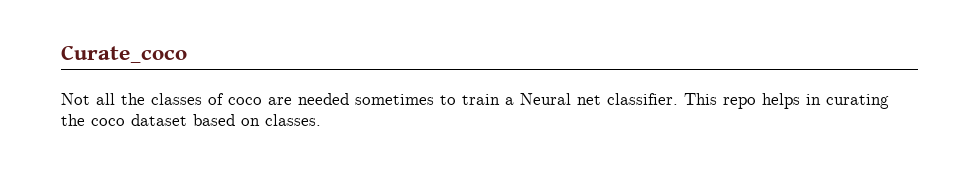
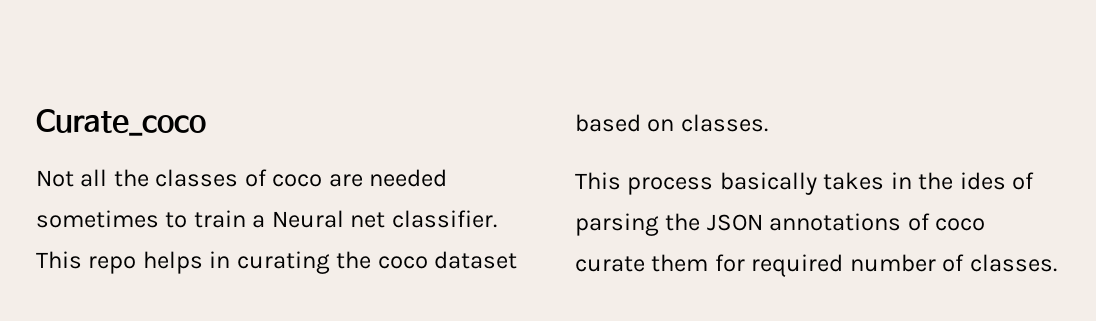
(321, 120) none -> [575,172,1035,195] [575,213,986,236] [575,254,1057,277] // This process basically takes in the ides of parsing the JSON annotations of coco curate them for required number of classes.

